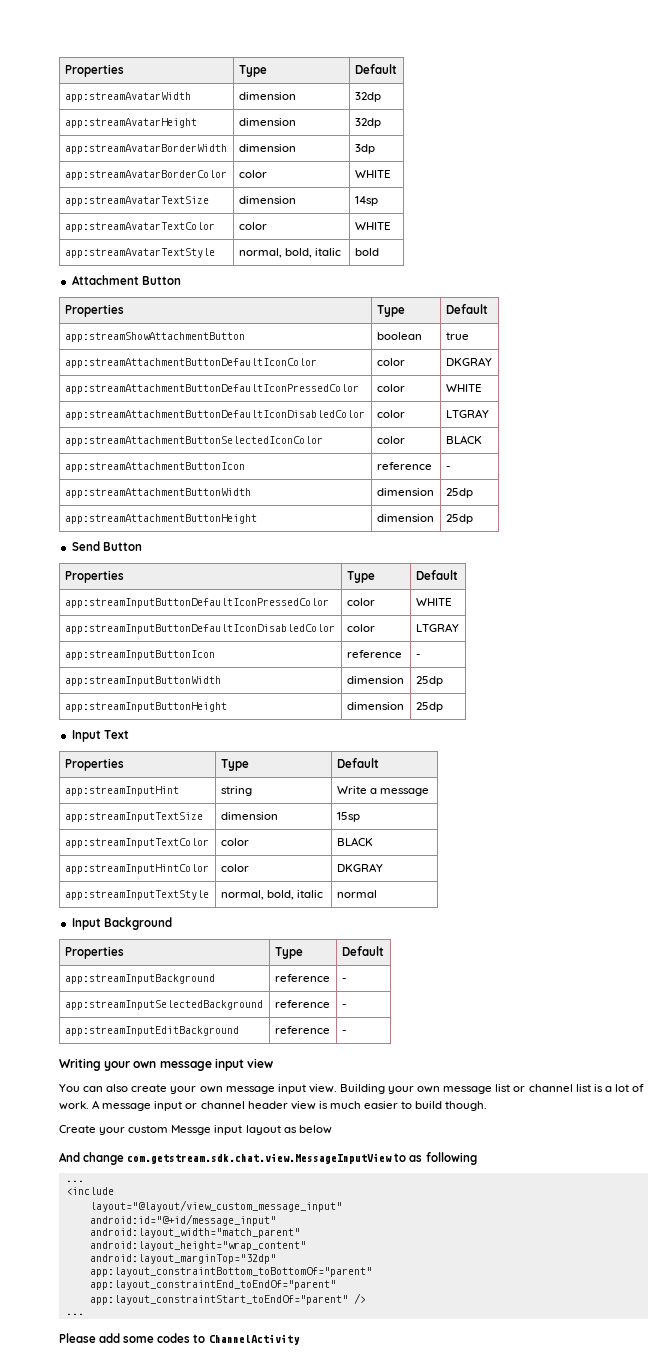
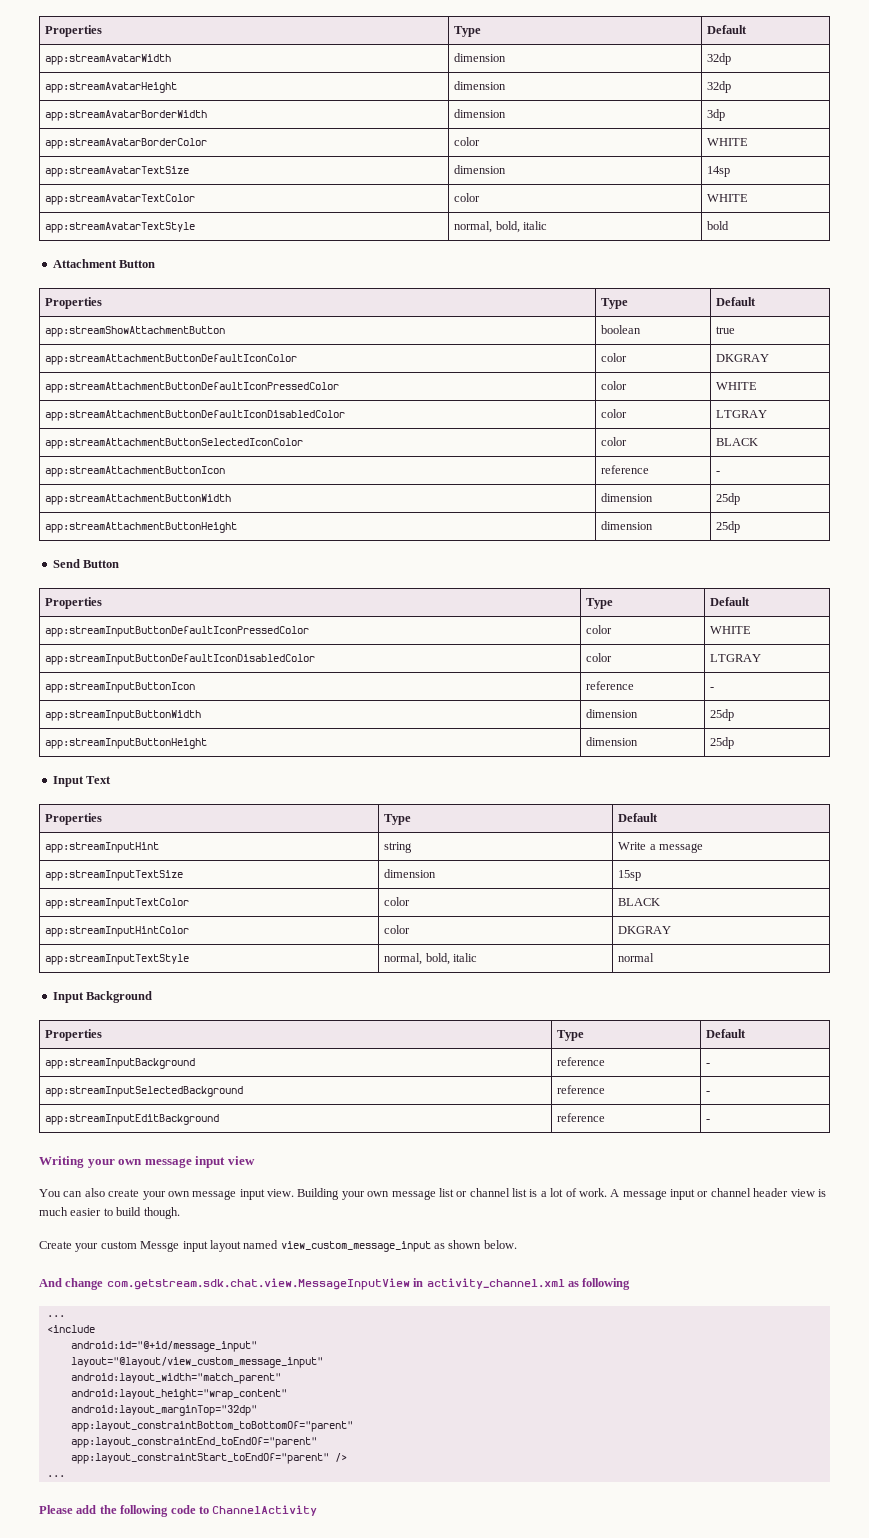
[283,1125,332,1134] as below -> [243,1240,517,1252] named view_custom_message_input as shown below.
[394,1153,407,1162] to -> [413,1278,565,1289] in activity_channel.xml
(114, 1191) none -> [70,1341,257,1352] // android:id="@+id/message_input"
[89,1214,276,1226] // android:id="@+id/message_input" -> (323, 1362) none
[123,1333,191,1343] some codes -> [99,1505,196,1517] the following code

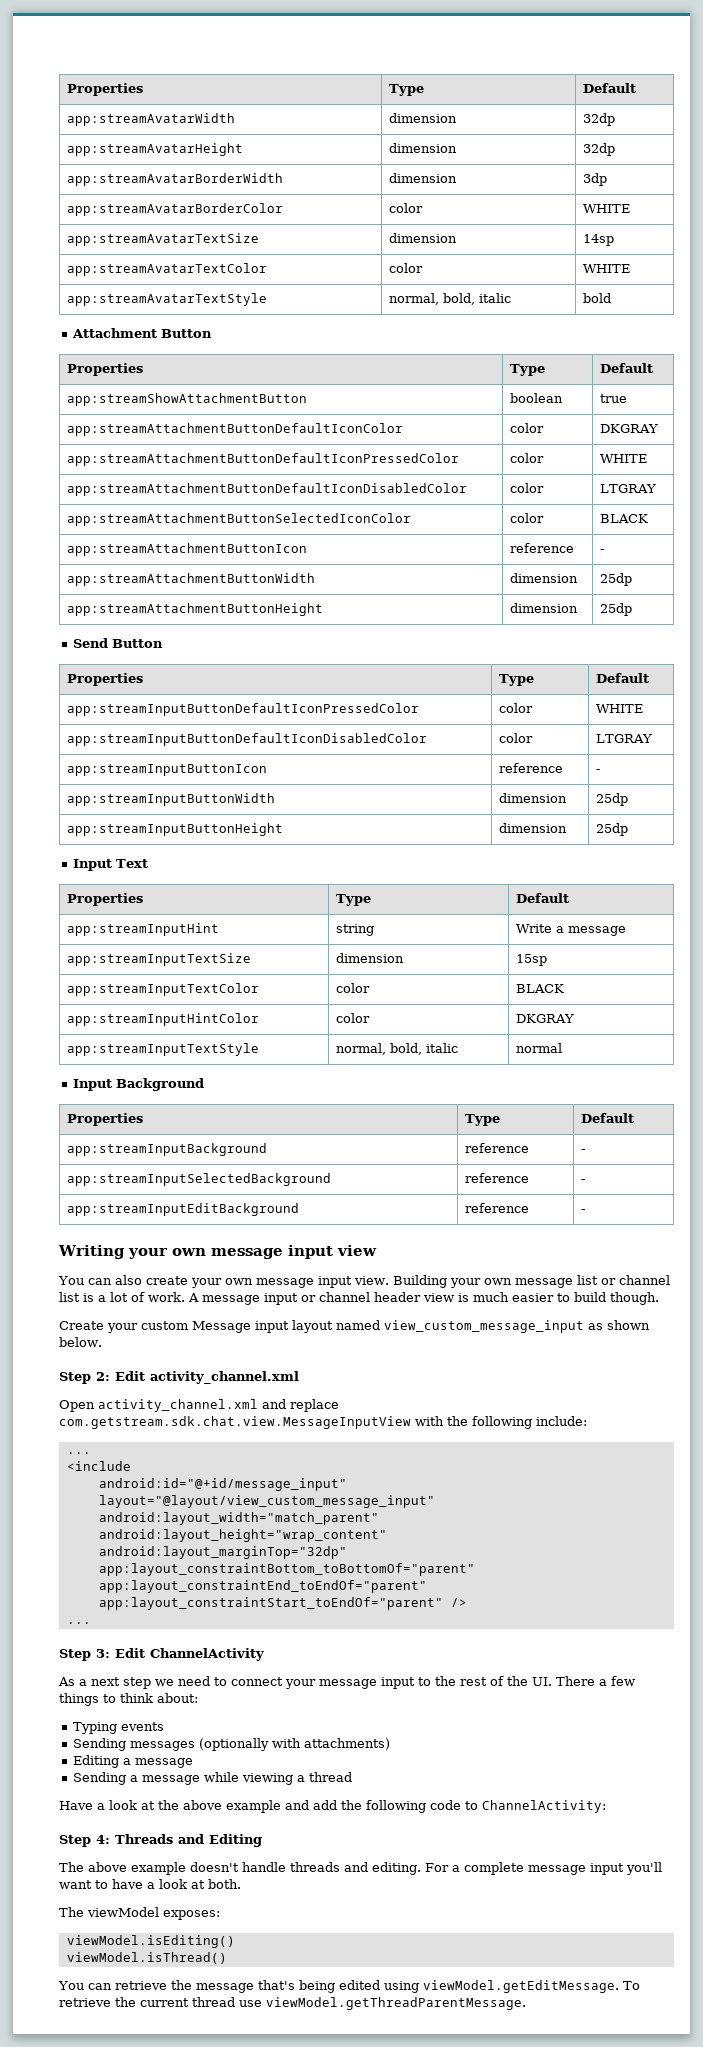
[140,1241,180,1252] Messge -> [192,1321,251,1333] Message
[39,1278,631,1290] And change com.getstream.sdk.chat.view.MessageInputView in activity_channel.xml as following -> [59,1371,299,1384] [59,1399,339,1412] [59,1416,587,1429] Step 2: Edit activity_channel.xml // Open activity_channel.xml and replace com.getstream.sdk.chat.view.MessageInputView with the following include:
[39,1505,73,1514] Please -> [59,1648,264,1661] [58,1676,635,1689] [59,1693,198,1706] [72,1722,164,1734] [72,1738,390,1751] [72,1755,193,1768] [72,1772,352,1785] [59,1800,309,1813] Step 3: Edit ChannelActivity // As a next step we need to connect your message input to the rest of the UI. There a few things to think about: // Typing events // Sending messages (optionally with attachments) // Editing a message // Sending a message while viewing a thread // Have a look at the above example and
[212,1505,318,1516] ChannelActivity -> [482,1800,606,1813] [59,1834,262,1847] [59,1862,662,1875] [59,1879,241,1889] [59,1907,220,1920] [66,1935,235,1948] [66,1952,227,1964] [58,1980,640,1993] [59,1997,526,2010] ChannelActivity: // Step 4: Threads and Editing // The above example doesn't handle threads and editing. For a complete message input you'll want to have a look at both. // The viewModel exposes: // viewModel.isEditing() // viewModel.isThread() // You can retrieve the message that's being edited using viewModel.getEditMessage. To retrieve the current thread use viewModel.getThreadParentMessage.

